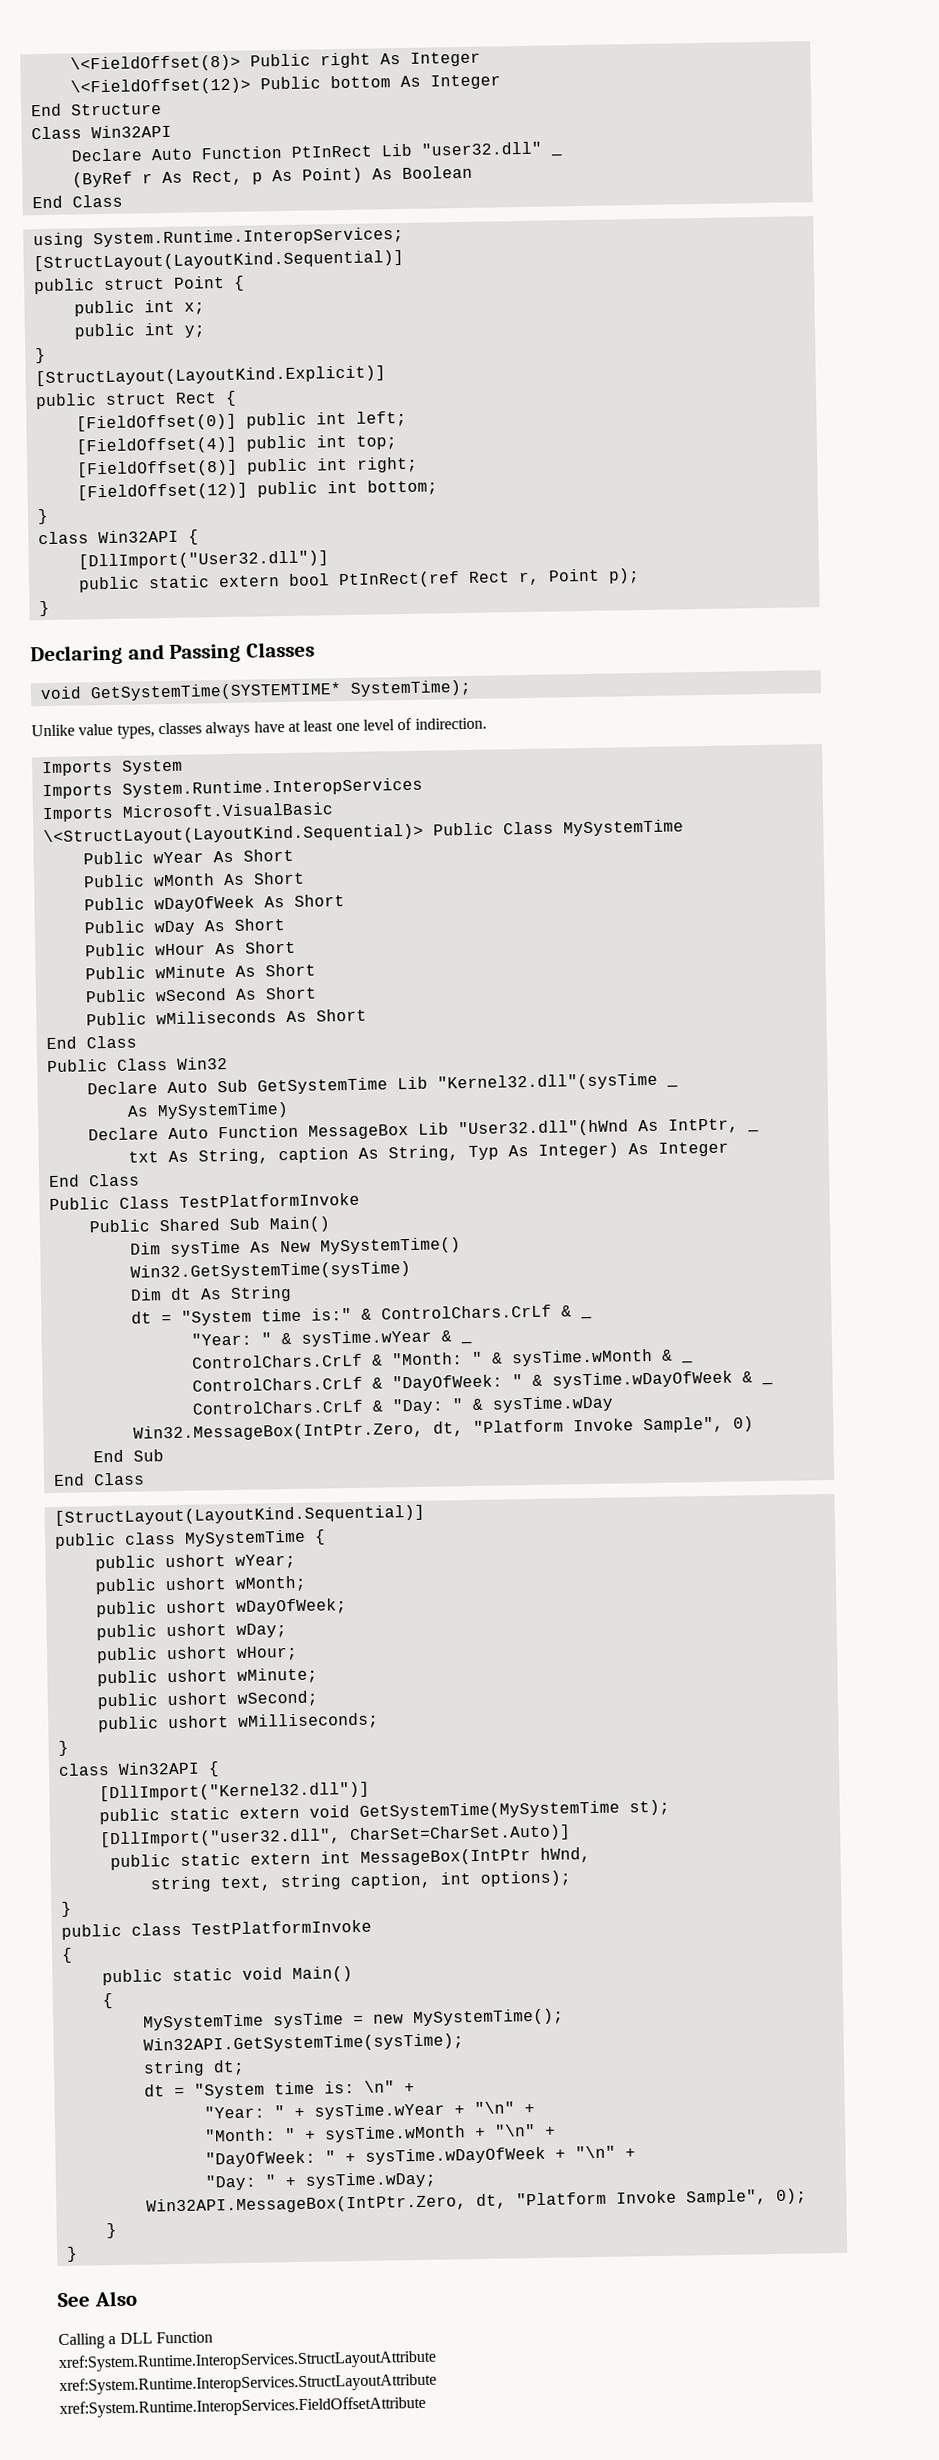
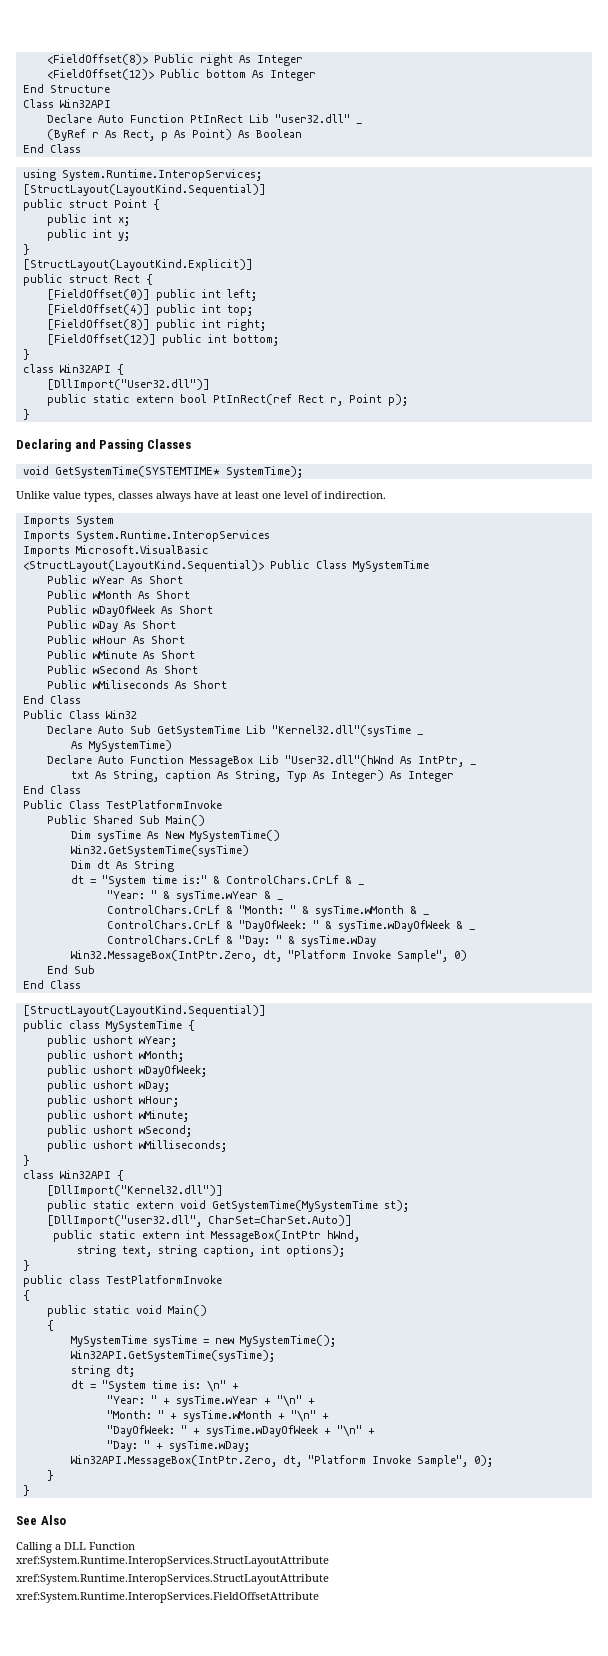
[69,54,241,73] \<FieldOffset(8)> -> [46,54,148,65] <FieldOffset(8)>
[69,77,251,96] \<FieldOffset(12)> -> [46,69,154,80] <FieldOffset(12)>
[42,823,424,846] \<StructLayout(LayoutKind.Sequential)> -> [22,560,264,572] <StructLayout(LayoutKind.Sequential)>

